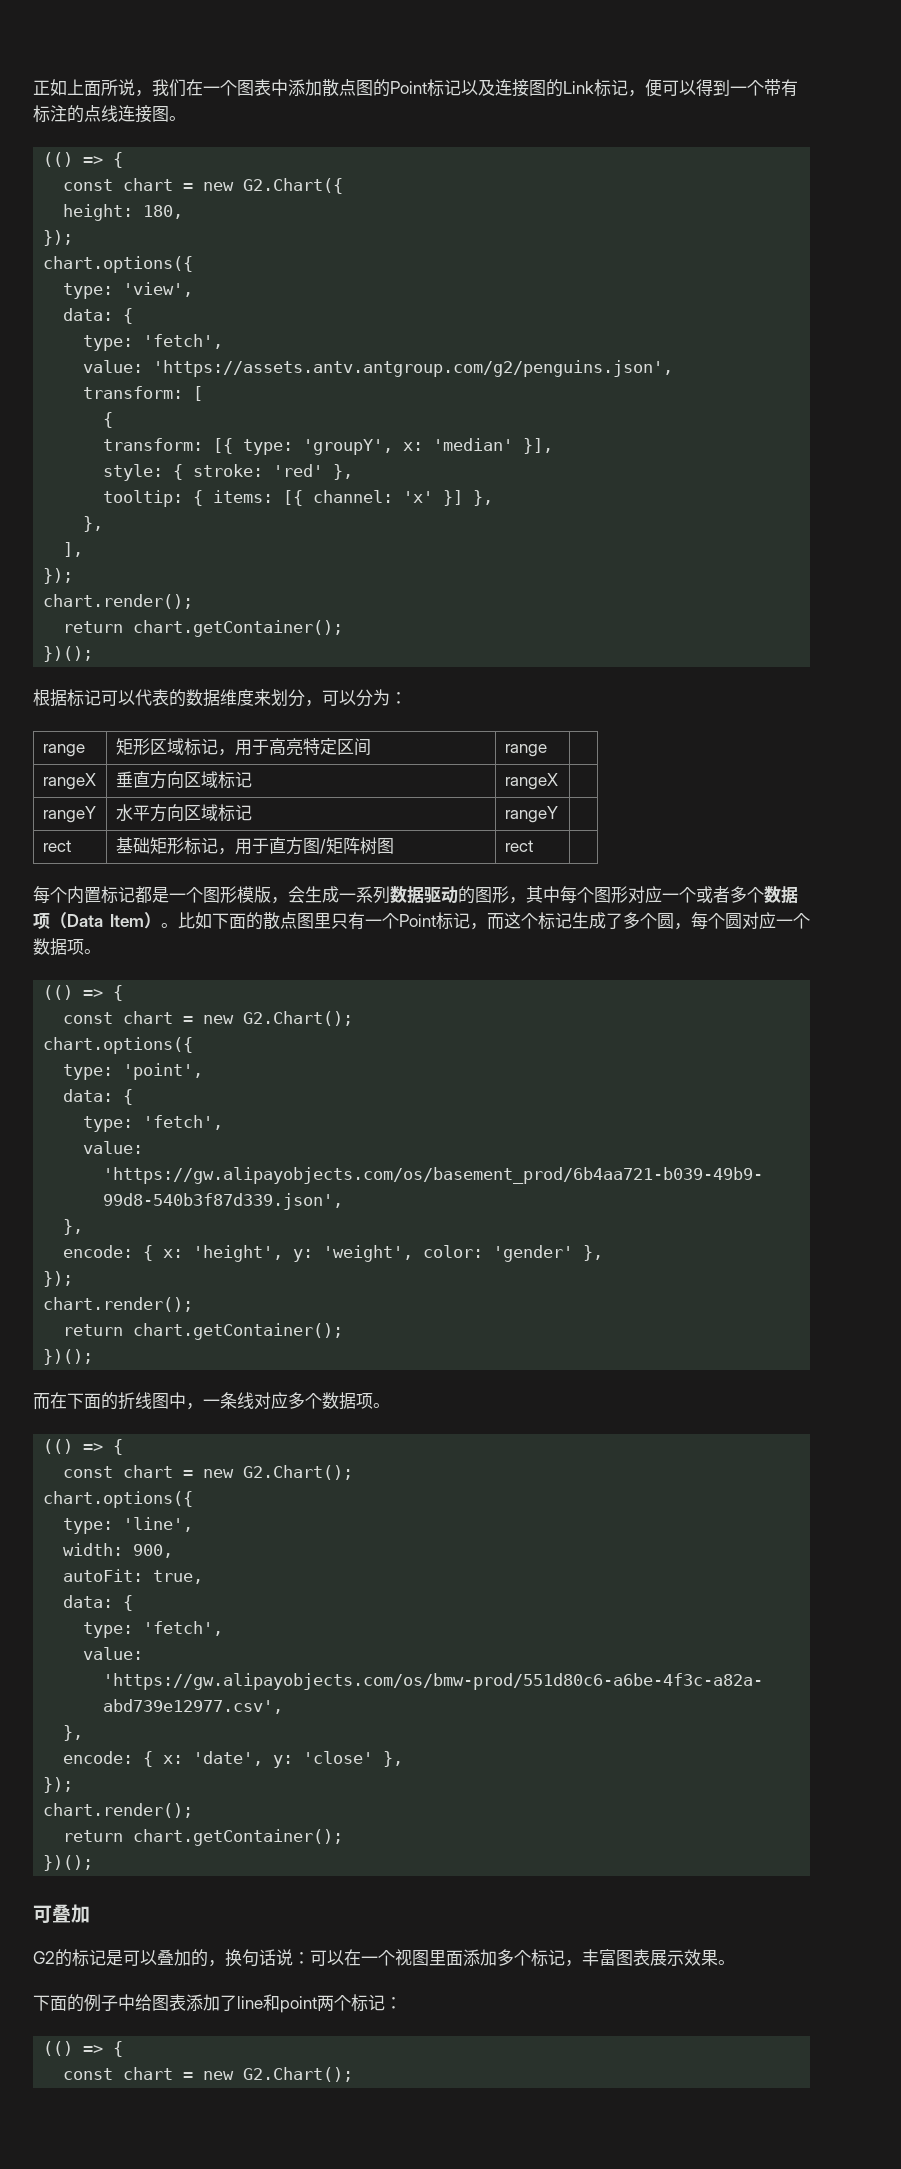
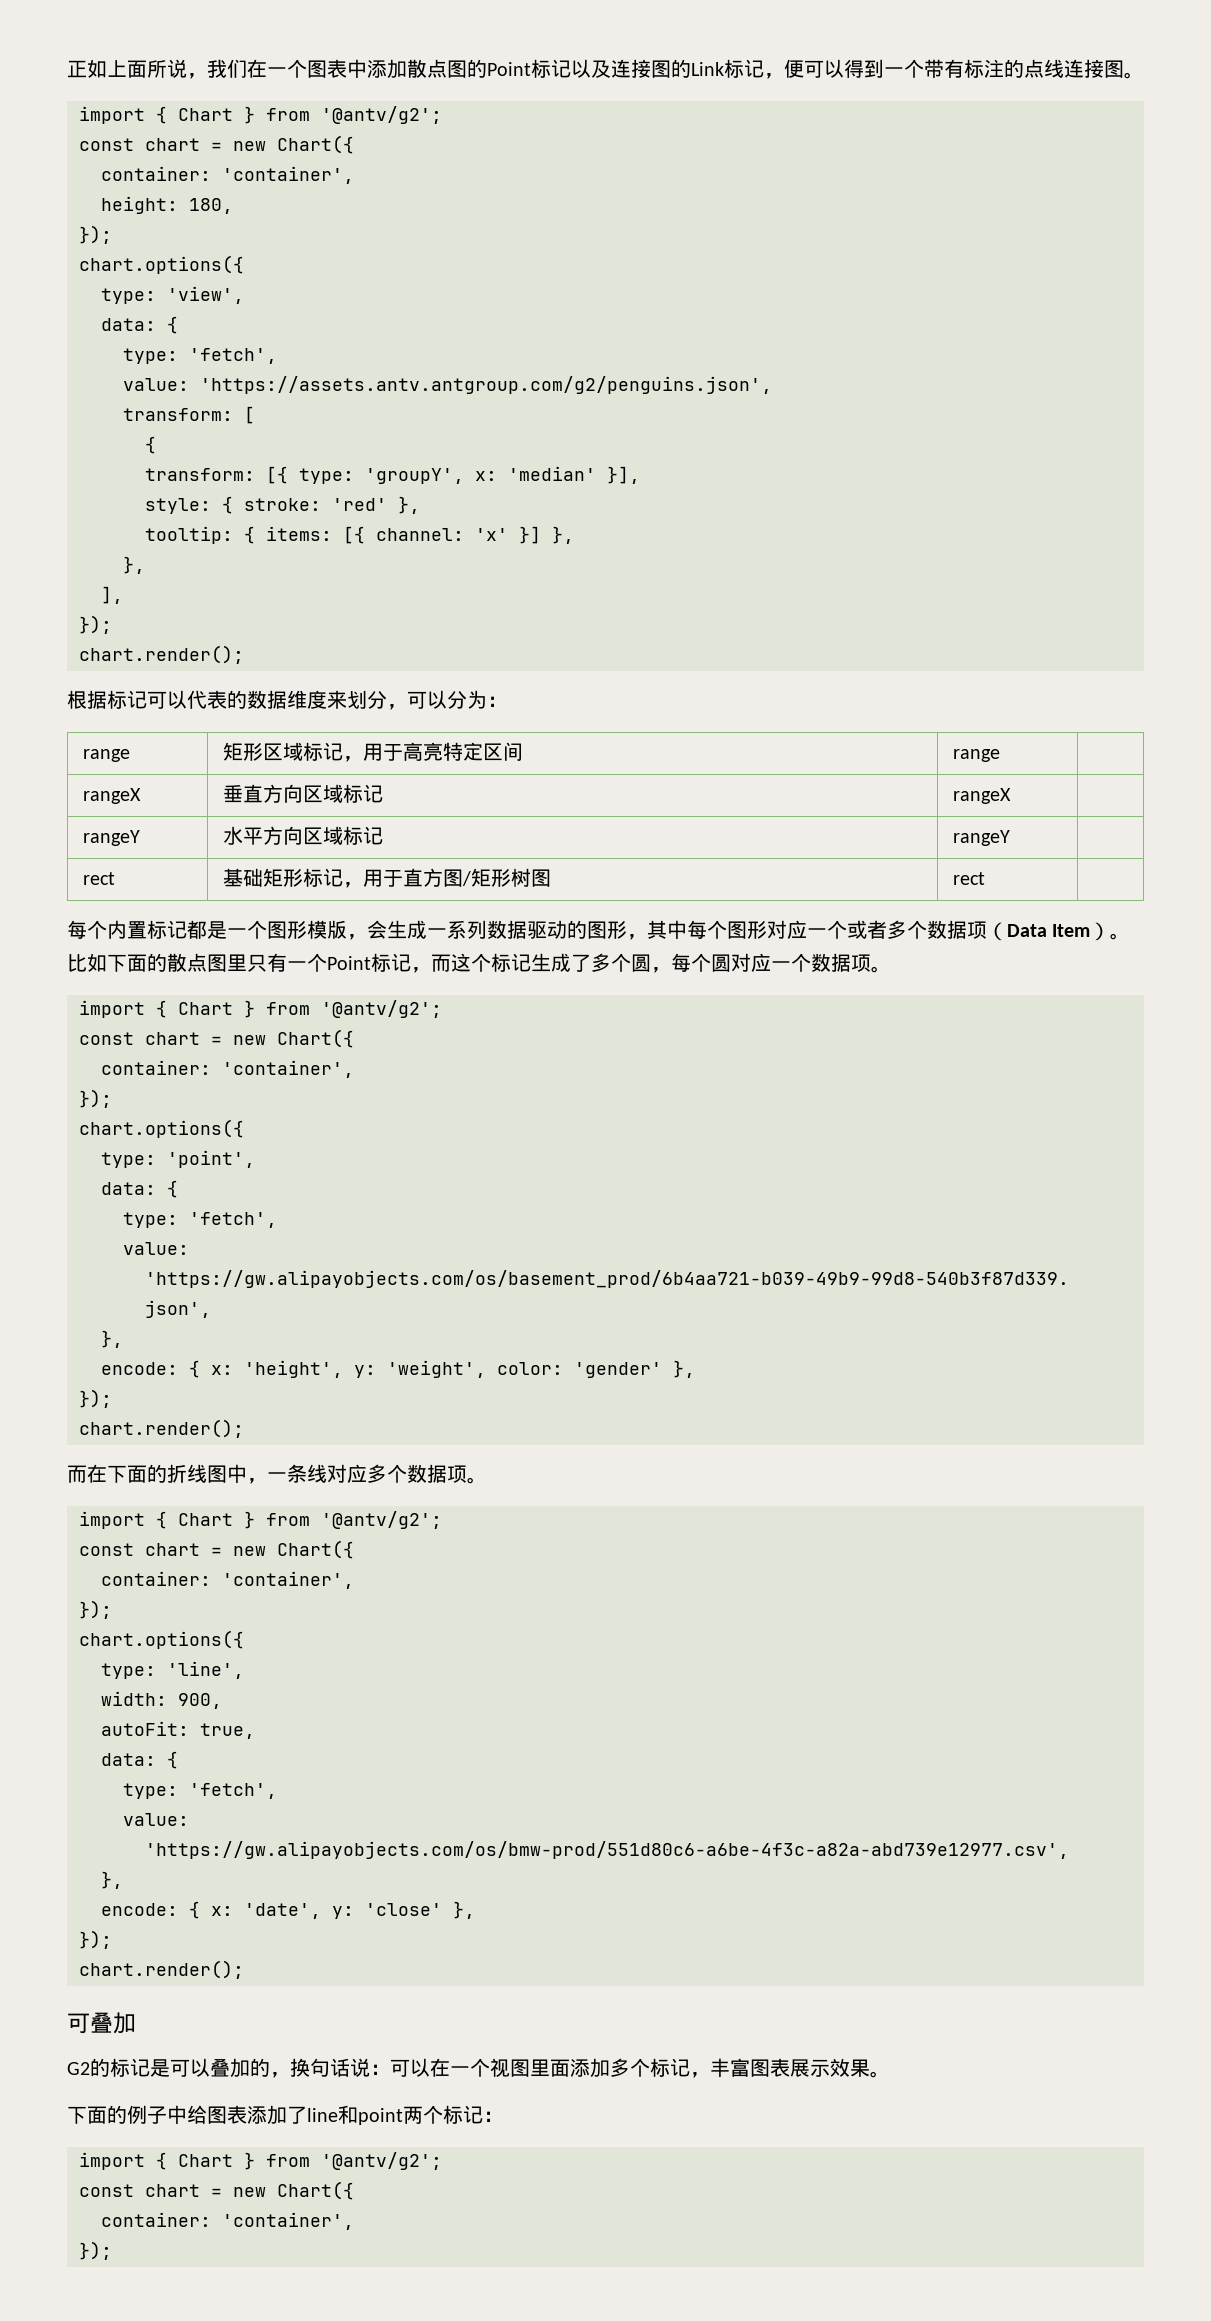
[43,152,124,168] [63,178,344,194] (() => { // const chart = new G2.Chart({ -> [79,106,442,124] [79,135,354,154] [101,166,354,184] import { Chart } from '@antv/g2'; // const chart = new Chart({ // container: 'container',
[63,620,344,637] [43,646,94,662] // return chart.getContainer(); // })(); -> (244, 654) none
[342,837,360,854] 阵 -> [490,868,511,887] 形
[43,985,124,1001] [63,1011,354,1026] (() => { // const chart = new G2.Chart(); -> [79,1000,442,1018] [79,1029,354,1048] [101,1060,354,1078] [79,1089,112,1108] import { Chart } from '@antv/g2'; // const chart = new Chart({ // container: 'container', // });
[63,1323,344,1340] [43,1349,94,1365] // return chart.getContainer(); // })(); -> (244, 1428) none
[43,1439,124,1455] [63,1465,354,1480] (() => { // const chart = new G2.Chart(); -> [79,1511,442,1529] [79,1540,354,1559] [101,1571,354,1589] [79,1600,112,1619] import { Chart } from '@antv/g2'; // const chart = new Chart({ // container: 'container', // });
[63,1829,344,1846] [43,1855,94,1871] // return chart.getContainer(); // })(); -> (244, 1969) none
[43,2041,124,2057] [63,2067,354,2082] (() => { // const chart = new G2.Chart(); -> [79,2152,442,2170] [79,2181,354,2200] [101,2212,354,2230] [79,2241,112,2260] import { Chart } from '@antv/g2'; // const chart = new Chart({ // container: 'container', // });

